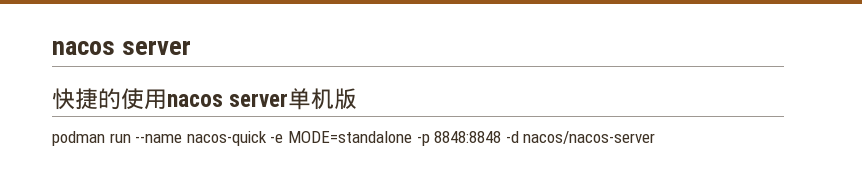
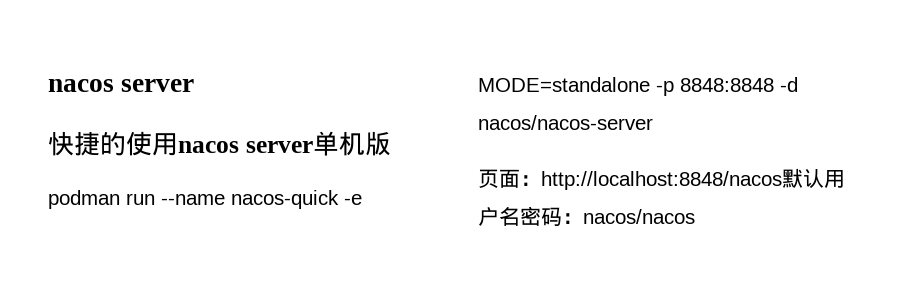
(656, 137) none -> [478,168,845,190] [478,206,695,226] // 页面：http://localhost:8848/nacos默认用户名密码：nacos/nacos

